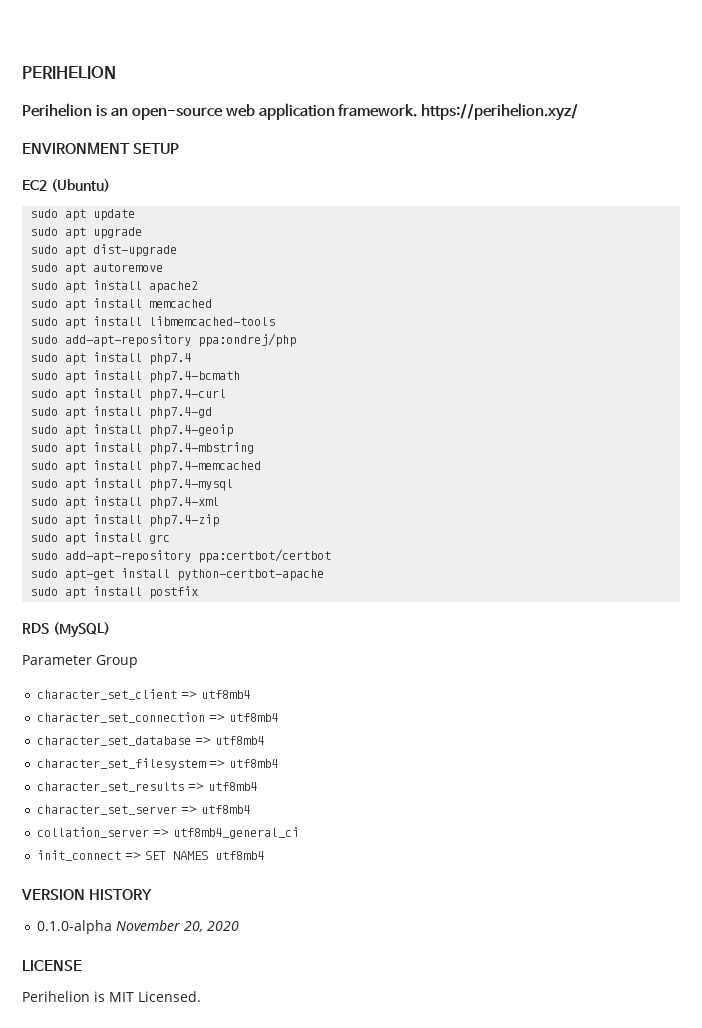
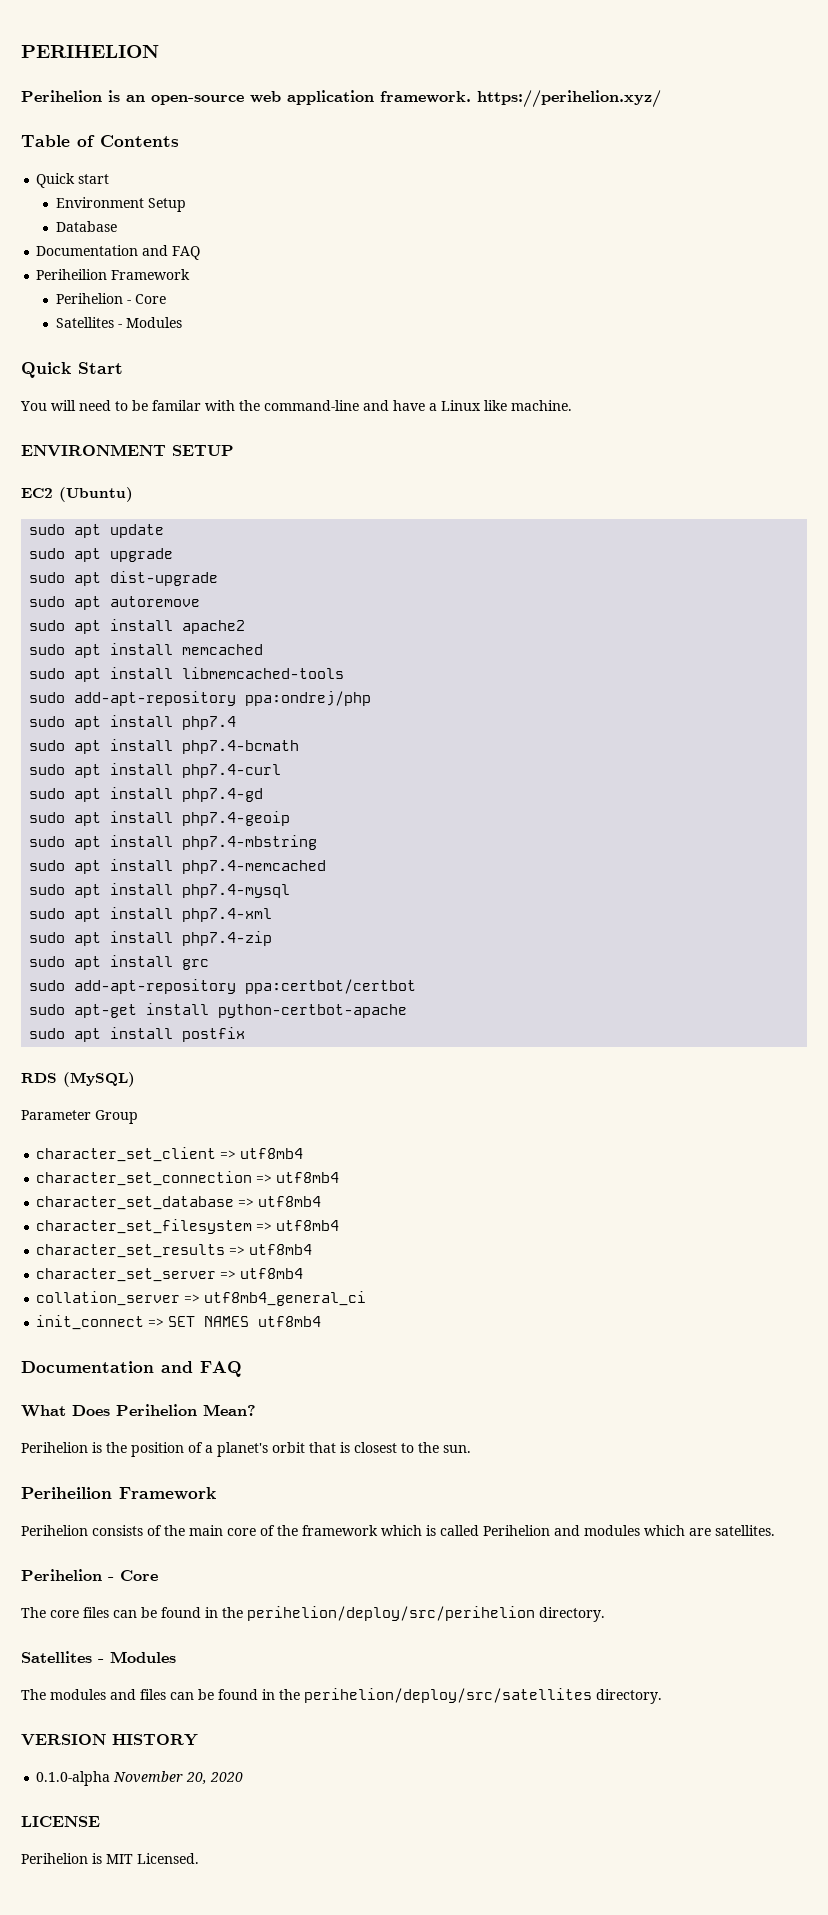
(579, 112) none -> [21,135,179,147] [36,173,110,188] [55,197,186,212] [55,221,117,232] [36,245,201,260] [36,269,191,280] [55,293,166,304] [55,317,182,328] [21,362,123,378] [20,400,572,411] // Table of Contents // Quick start // Environment Setup // Database // Documentation and FAQ // Periheilion Framework // Perihelion - Core // Satellites - Modules // Quick Start // You will need to be familar with the command-line and have a Linux like machine.
(264, 855) none -> [21,1361,242,1377] [21,1404,256,1417] [21,1442,471,1457] [21,1487,216,1500] [21,1525,775,1536] [21,1569,158,1581] [21,1606,605,1622] [21,1651,176,1663] [21,1688,662,1704] // Documentation and FAQ // What Does Perihelion Mean? // Perihelion is the position of a planet's orbit that is closest to the sun. // Periheilion Framework // Perihelion consists of the main core of the framework which is called Perihelion and modules which are satellites. // Perihelion - Core // The core files can be found in the perihelion/deploy/src/perihelion directory. // Satellites - Modules // The modules and files can be found in the perihelion/deploy/src/satellites directory.

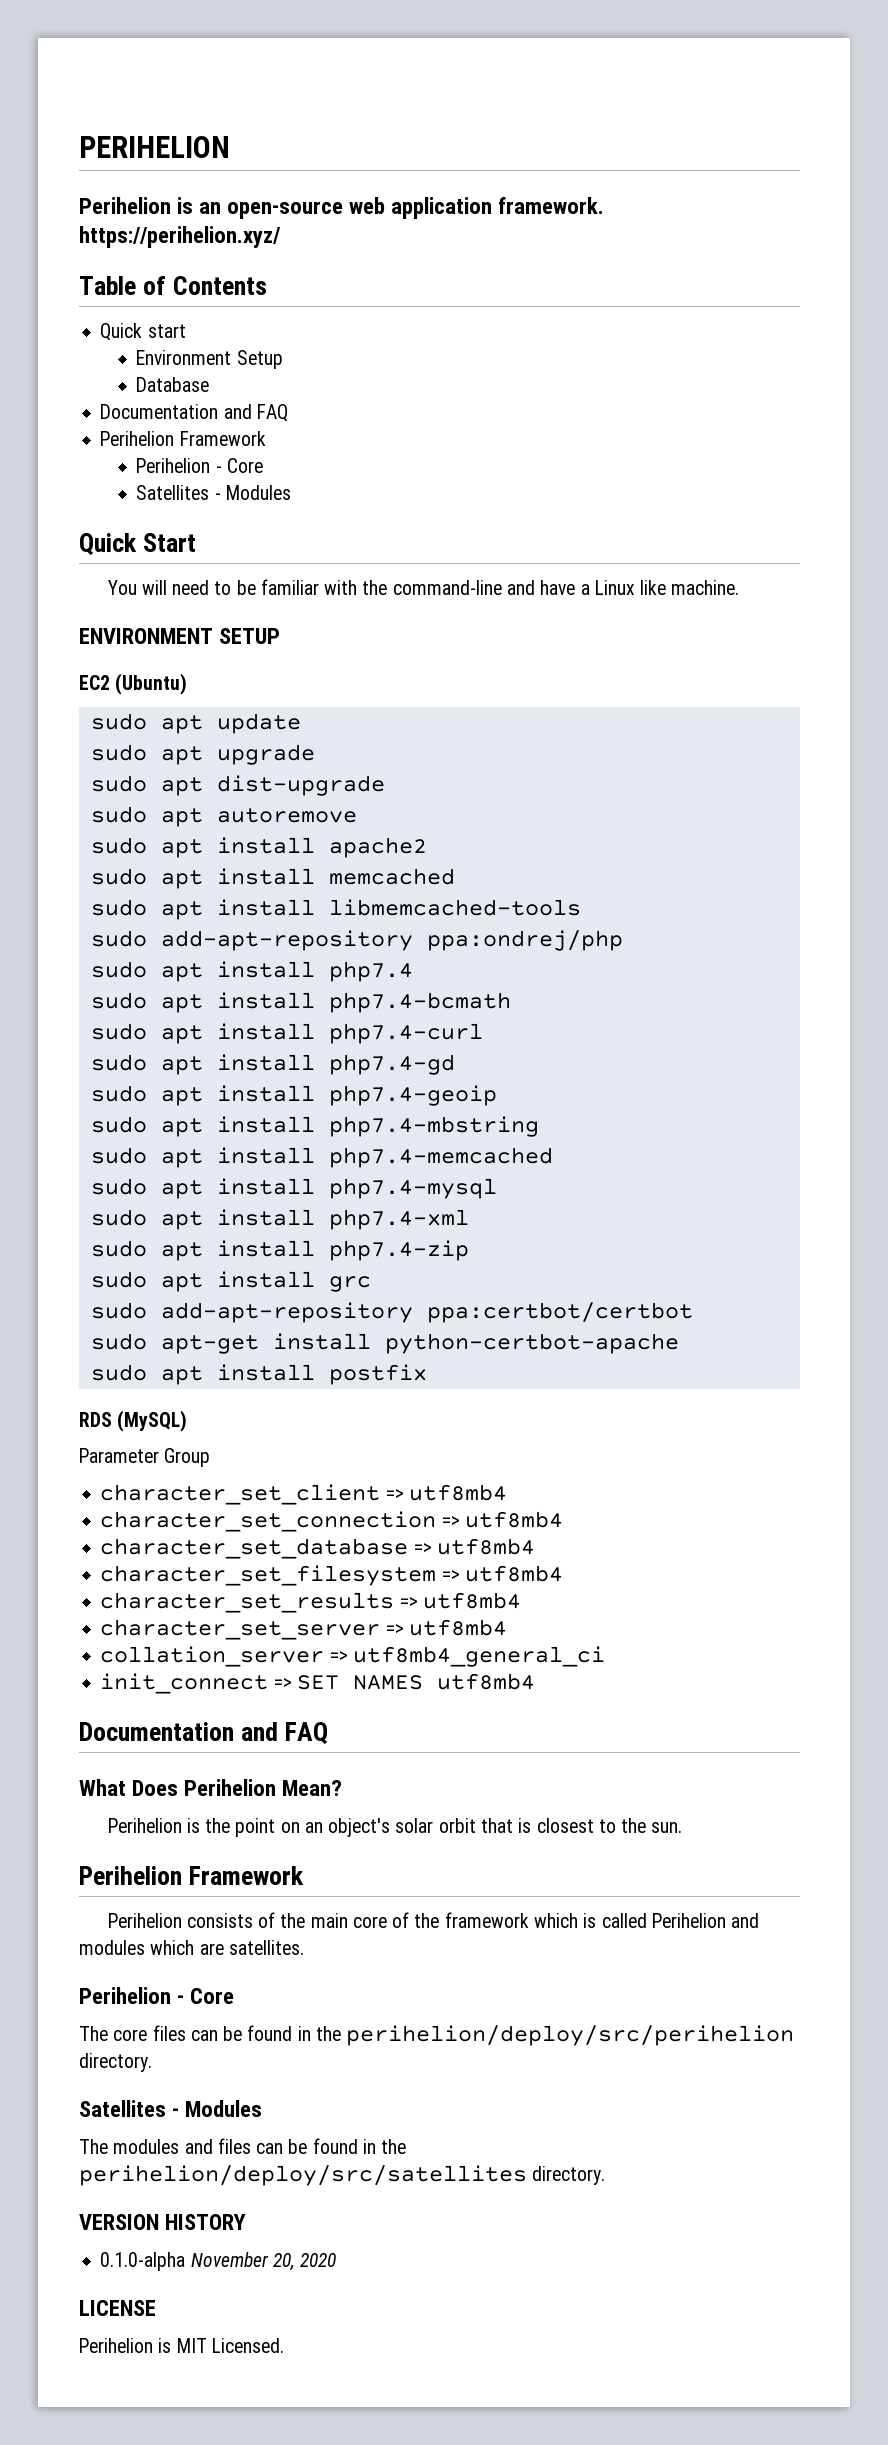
[36,269,108,280] Periheilion -> [100,431,175,446] Perihelion
[152,400,201,411] familar -> [260,579,319,595] familiar
[131,1442,268,1457] position of a planet's -> [235,1818,434,1837] point on an object's solar
[21,1487,112,1499] Periheilion -> [79,1866,182,1885] Perihelion

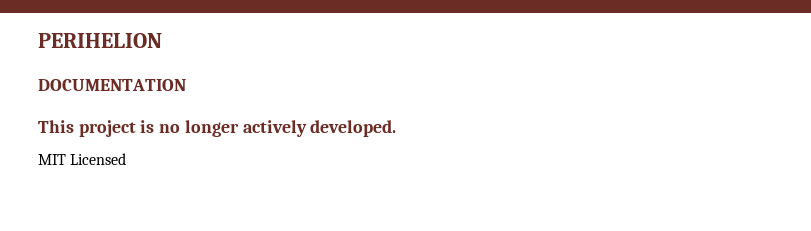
[79,197,605,219] [79,226,281,248] [79,276,268,295] [100,323,186,341] [136,350,283,369] [136,377,210,392] [100,404,288,422] [100,431,266,446] [136,458,263,473] [136,485,291,500] [79,533,197,556] [107,579,740,595] [79,628,281,644] [79,673,188,695] [90,713,301,734] [90,744,315,765] [90,775,385,796] [90,806,357,827] [90,837,427,858] [90,868,455,889] [90,899,581,920] [90,930,623,951] [90,961,413,982] [90,992,511,1013] [90,1023,483,1044] [90,1054,455,1075] [90,1085,497,1106] [90,1116,539,1137] [90,1147,553,1168] [90,1178,497,1199] [90,1209,469,1230] [90,1240,469,1261] [90,1271,371,1292] [90,1302,693,1323] [90,1333,679,1354] [90,1364,427,1385] [79,1410,188,1432] [79,1448,211,1467] [100,1484,507,1505] [100,1511,563,1532] [100,1538,535,1559] [100,1565,563,1586] [100,1592,521,1613] [100,1619,507,1640] [100,1646,605,1667] [100,1673,535,1694] [79,1722,329,1745] [79,1779,343,1796] [107,1818,683,1837] [79,1866,305,1885] [107,1912,760,1928] [79,1940,304,1955] [79,1987,235,2004] [79,2025,795,2046] [79,2053,152,2072] [79,2100,263,2117] [79,2138,407,2154] [79,2165,606,2186] [79,2214,247,2230] [100,2252,337,2271] [79,2300,156,2316] [79,2338,284,2353] Perihelion is an open-source web application framework. https://perihelion.xyz/ // Table of Contents // Quick start // Environment Setup // Database // Documentation and FAQ // Perihelion Framework // Perihelion - Core // Satellites - Modules // Quick Start // You will need to be familiar with the command-line and have a Linux like machine. // ENVIRONMENT SETUP // EC2 (Ubuntu) // sudo apt update // sudo apt upgrade // sudo apt dist-upgrade // sudo apt autoremove // sudo apt install apache2 // sudo apt install memcached // sudo apt install libmemcached-tools // sudo add-apt-repository ppa:ondrej/php // sudo apt install php7.4 // sudo apt install php7.4-bcmath // sudo apt install php7.4-curl // sudo apt install php7.4-gd // sudo apt install php7.4-geoip // sudo apt install php7.4-mbstring // sudo apt install php7.4-memcached // sudo apt install php7.4-mysql // sudo apt install php7.4-xml // sudo apt install php7.4-zip // sudo apt install grc // sudo add-apt-repository ppa:certbot/certbot // sudo apt-get install python-certbot-apache // sudo apt install postfix // RDS (MySQL) // Parameter Group // character_set_client => utf8mb4 // character_set_connection => utf8mb4 // character_set_database => utf8mb4 // character_set_filesystem => utf8mb4 // character_set_results => utf8mb4 // character_set_server => utf8mb4 // collation_server => utf8mb4_general_ci // init_connect => SET NAMES utf8mb4 // Documentation and FAQ // What Does Perihelion Mean? // Perihelion is the point on an object's solar orbit that is closest to the sun. // Perihelion Framework // Perihelion consists of the main core of the framework which is called Perihelion and modules which are satellites. // Perihelion - Core // The core files can be found in the perihelion/deploy/src/perihelion directory. // Satellites - Modules // The modules and files can be found in the perihelion/deploy/src/satellites directory. // VERSION HISTORY // 0.1.0-alpha November 20, 2020 // LICENSE // Perihelion is MIT Licensed. -> [38,79,186,91] [38,120,397,137] [38,153,127,165] DOCUMENTATION // This project is no longer actively developed. // MIT Licensed

